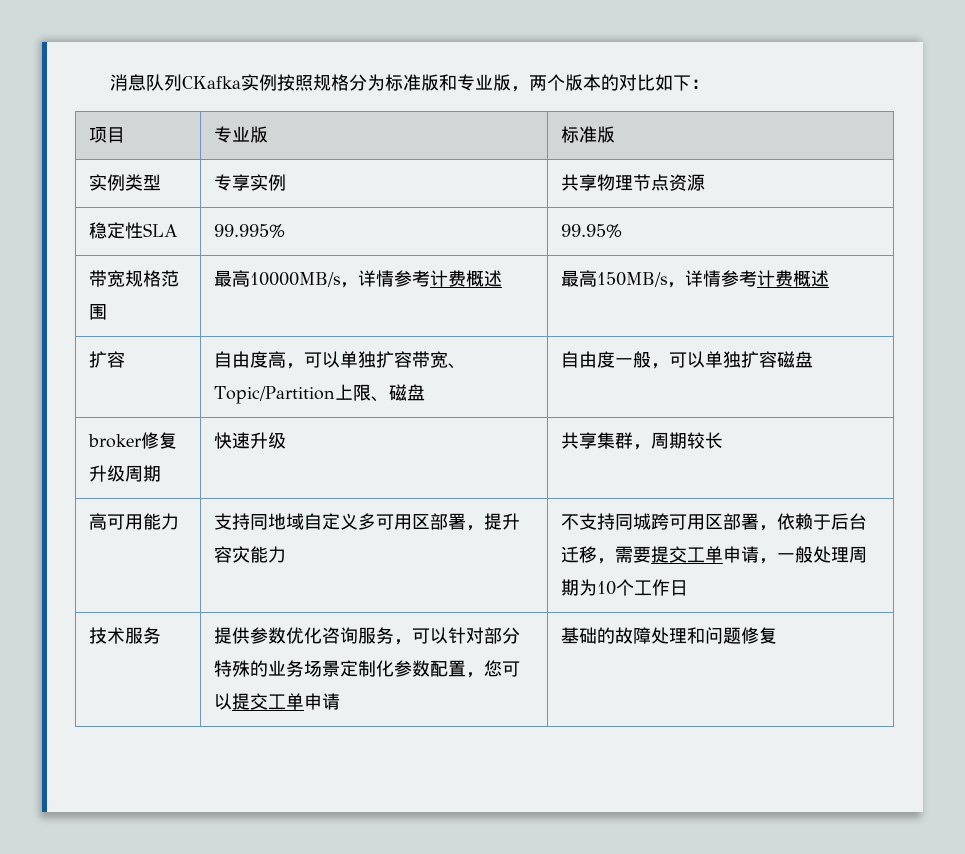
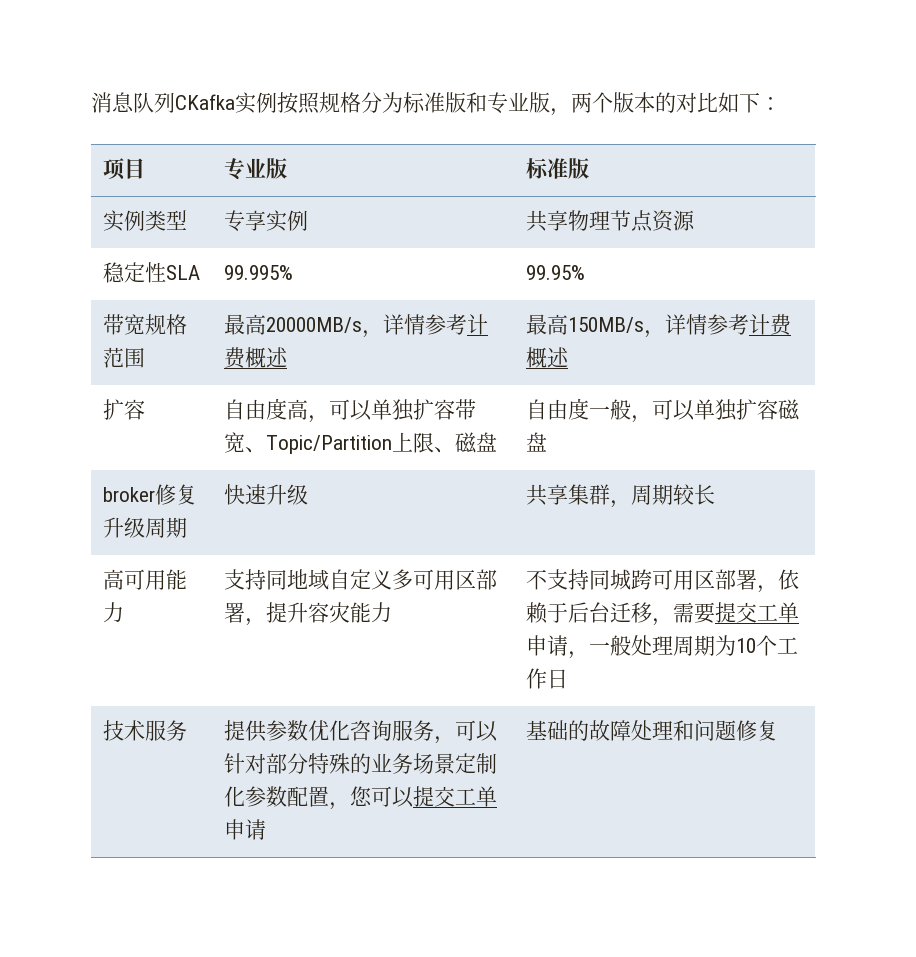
[249,272,341,287] 10000MB/s -> [266,317,363,333] 20000MB/s

